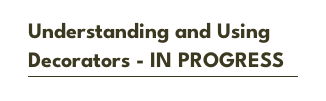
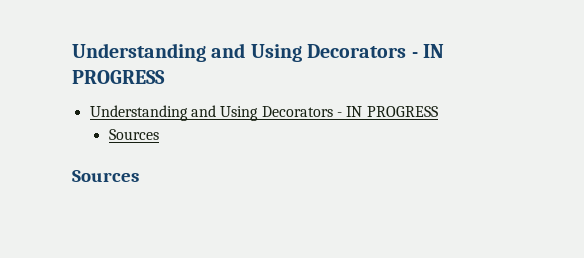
[28,22,270,43] [28,52,284,68] Understanding and Using Decorators - IN PROGRESS -> [72,43,444,62] [72,70,165,84] [89,105,438,121] [108,129,159,140] [72,170,139,182] Understanding and Using Decorators - IN PROGRESS // Understanding and Using Decorators - IN PROGRESS // Sources // Sources

